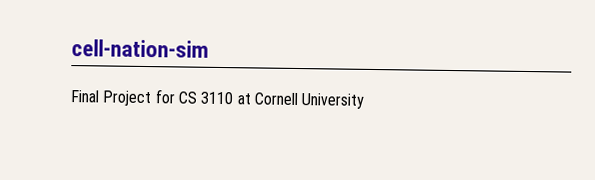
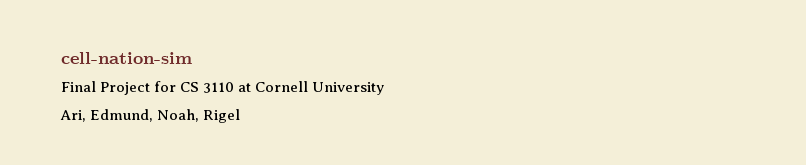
(365, 101) none -> [60,109,241,123] // Ari, Edmund, Noah, Rigel

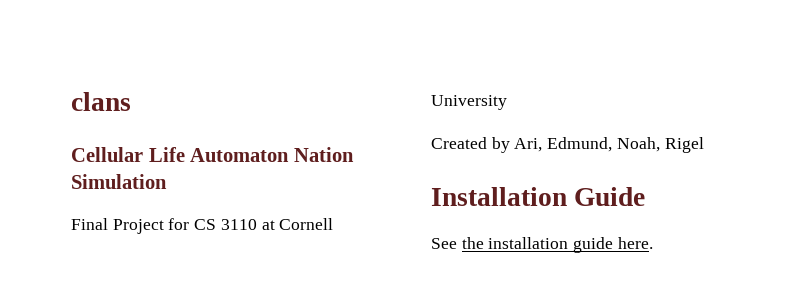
[61,52,192,64] cell-nation-sim -> [71,92,131,111] [71,147,354,162] [71,174,167,189] clans // Cellular Life Automaton Nation Simulation
(385, 88) none -> [431,137,510,153] Created by
(241, 116) none -> [431,187,646,206] [431,237,653,253] // Installation Guide // See the installation guide here.

